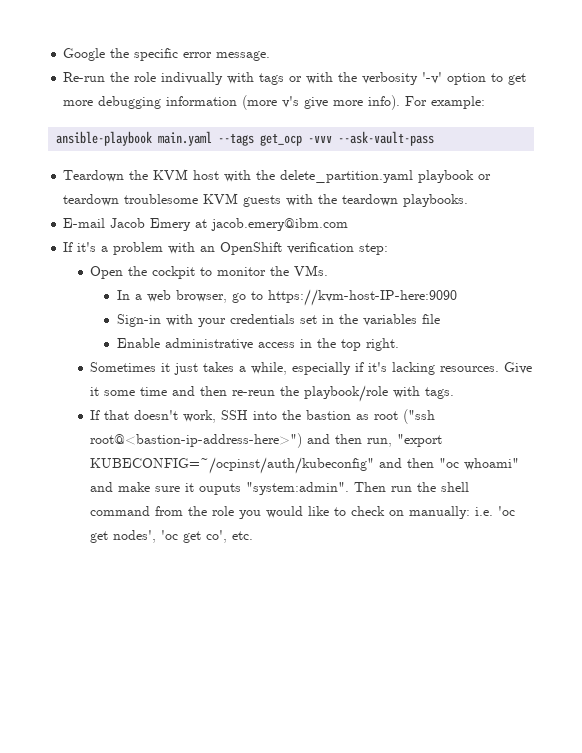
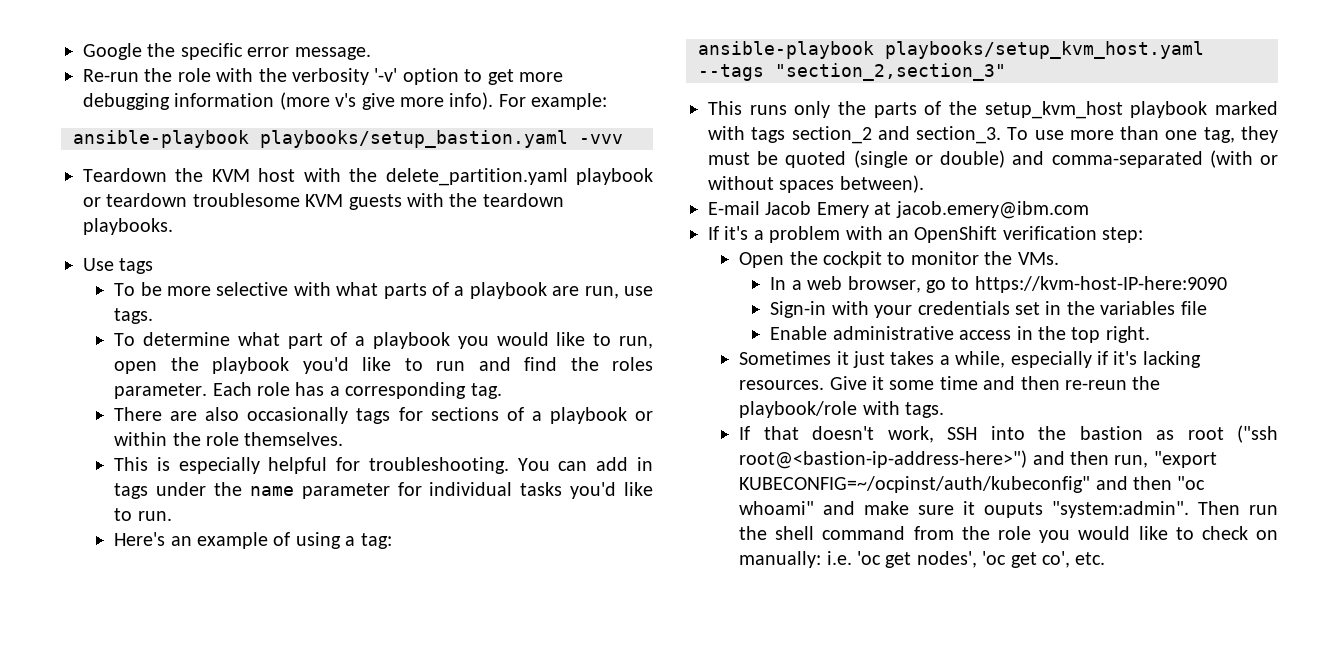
[161,72,303,85] indivually with tags or -> (211, 75) none
[158,131,303,146] main.yaml --tags get_ocp -> [260,130,568,148] playbooks/setup_bastion.yaml
[338,131,435,146] --ask-vault-pass -> (623, 139) none
(469, 200) none -> [83,258,154,274] [114,282,654,299] [114,308,154,324] [114,332,653,349] [114,357,654,374] [114,382,502,399] [114,407,653,424] [114,432,344,446] [114,457,654,474] [114,482,653,499] [114,508,172,521] [114,532,392,549] [698,41,1204,59] [698,63,1006,81] [708,101,1278,119] [708,126,1278,144] [708,150,1278,168] [708,175,924,193] // Use tags // To be more selective with what parts of a playbook are run, use tags. // To determine what part of a playbook you would like to run, open the playbook you'd like to run and find the roles parameter. Each role has a corresponding tag. // There are also occasionally tags for sections of a playbook or within the role themselves. // This is especially helpful for troubleshooting. You can add in tags under the name parameter for individual tasks you'd like to run. // Here's an example of using a tag: // ansible-playbook playbooks/setup_kvm_host.yaml --tags "section_2,section_3" // This runs only the parts of the setup_kvm_host playbook marked with tags section_2 and section_3. To use more than one tag, they must be quoted (single or double) and comma-separated (with or without spaces between).

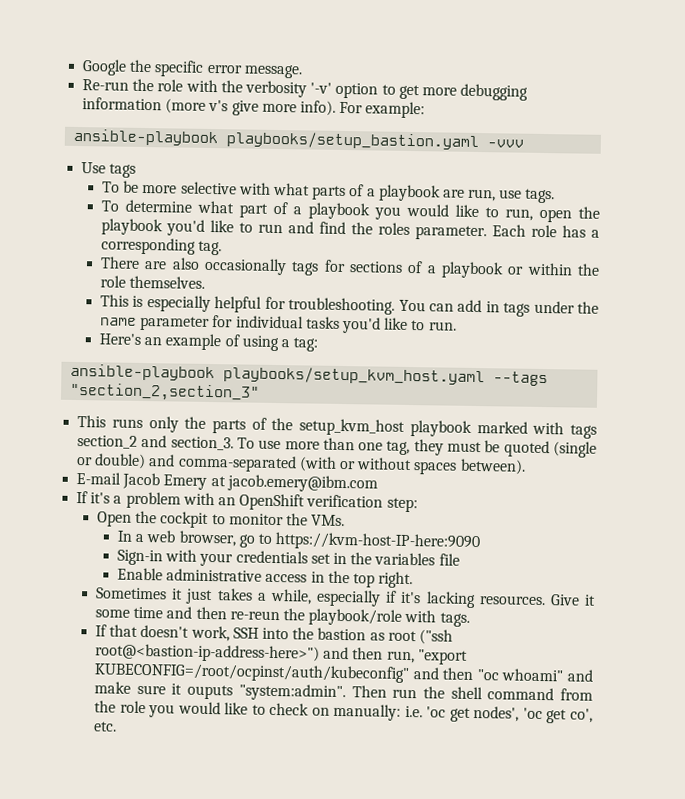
[83,168,654,186] [83,193,564,210] [83,218,173,235] // Teardown the KVM host with the delete_partition.yaml playbook or teardown troublesome KVM guests with the teardown playbooks. -> (525, 143) none
[739,476,1091,493] KUBECONFIG=~/ocpinst/auth/kubeconfig" -> [94,662,410,684] KUBECONFIG=/root/ocpinst/auth/kubeconfig"

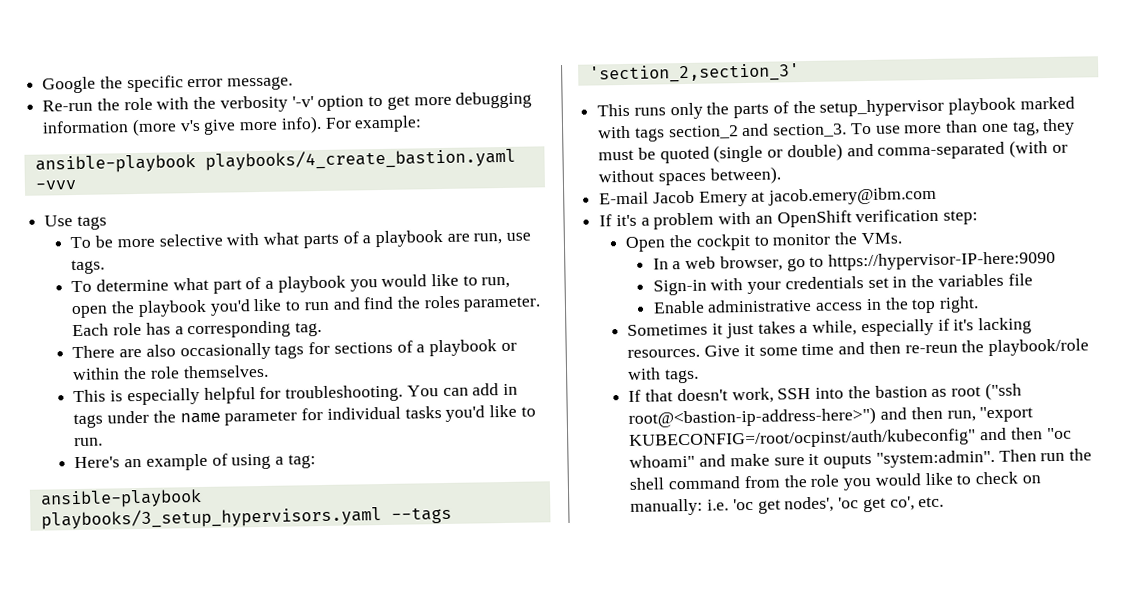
[226,131,480,151] playbooks/setup_bastion.yaml -> [204,147,516,171] playbooks/4_create_bastion.yaml
[223,366,549,387] [69,382,261,402] playbooks/setup_kvm_host.yaml --tags "section_2,section_3" -> [40,506,452,530] [588,63,800,84] playbooks/3_setup_hypervisors.yaml --tags 'section_2,section_3'
[299,418,406,436] setup_kvm_host -> [819,98,945,117] setup_hypervisor
[275,532,481,552] https://kvm-host-IP-here:9090 -> [828,250,1057,271] https://hypervisor-IP-here:9090

